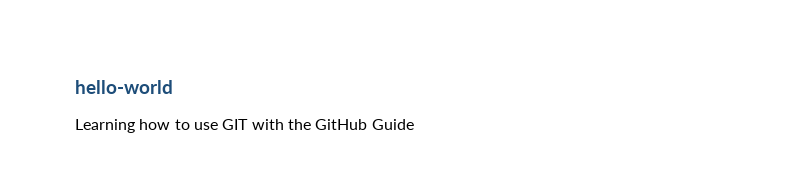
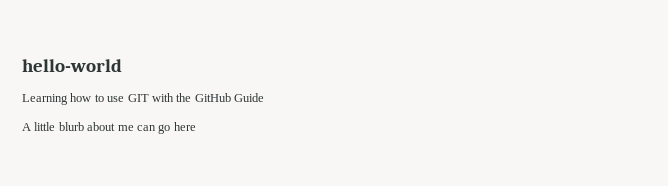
(414, 124) none -> [22,122,196,134] // A little blurb about me can go here

